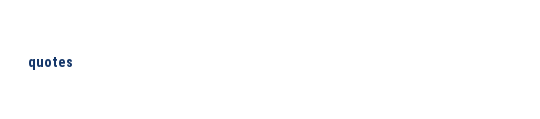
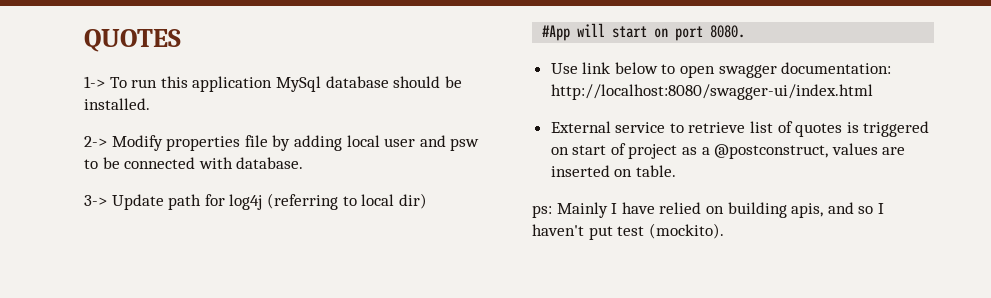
[28,57,73,70] quotes -> [84,29,181,52] [84,76,462,92] [84,98,150,110] [84,135,480,151] [84,157,304,169] [84,193,427,210] [542,23,746,41] [550,62,892,78] [550,84,873,100] [550,121,930,137] [550,143,906,159] [550,165,676,177] [532,202,884,218] [532,223,724,240] QUOTES // 1-> To run this application MySql database should be installed. // 2-> Modify properties file by adding local user and psw to be connected with database. // 3-> Update path for log4j (referring to local dir) // #App will start on port 8080. // Use link below to open swagger documentation: http://localhost:8080/swagger-ui/index.html // External service to retrieve list of quotes is triggered on start of project as a @postconstruct, values are inserted on table. // ps: Mainly I have relied on building apis, and so I haven't put test (mockito).

